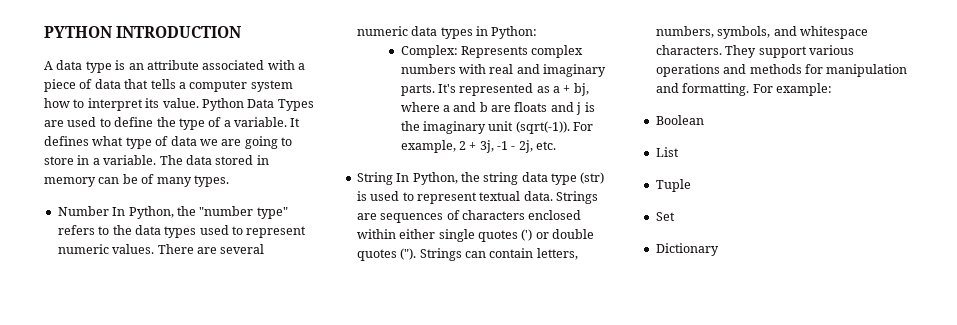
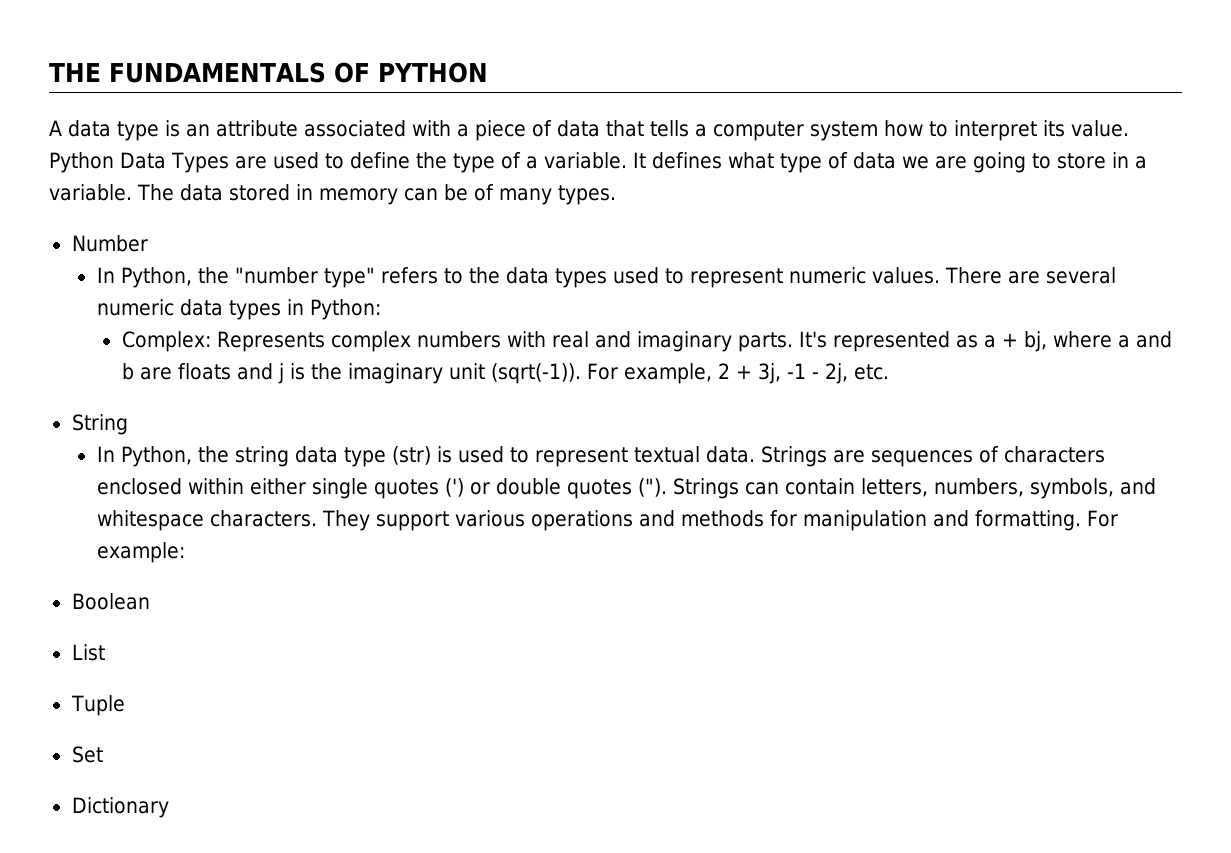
(44, 32) none -> [49,62,370,83] THE FUNDAMENTALS OF
[116,26,242,38] INTRODUCTION -> (488, 72) none
(109, 211) none -> (148, 243) //
(393, 178) none -> (128, 424) //

